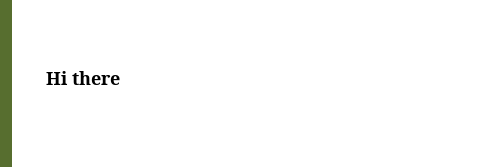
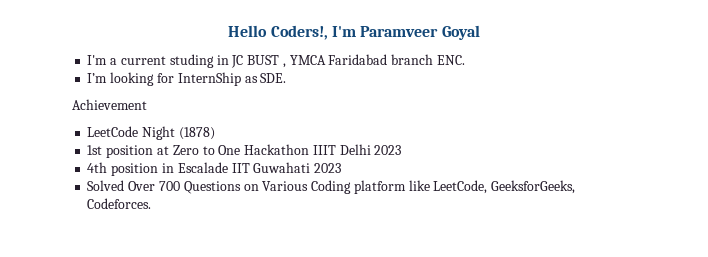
[46,71,120,85] Hi there -> [228,25,480,40] [87,54,465,68] [87,72,287,86] [72,99,147,110] [87,126,215,140] [87,144,402,158] [87,162,342,176] [87,180,576,194] [87,198,152,209] Hello Coders!, I'm Paramveer Goyal // I'm a current studing in JC BUST , YMCA Faridabad branch ENC. // I’m looking for InternShip as SDE. // Achievement // LeetCode Night (1878) // 1st position at Zero to One Hackathon IIIT Delhi 2023 // 4th position in Escalade IIT Guwahati 2023 // Solved Over 700 Questions on Various Coding platform like LeetCode, GeeksforGeeks, Codeforces.

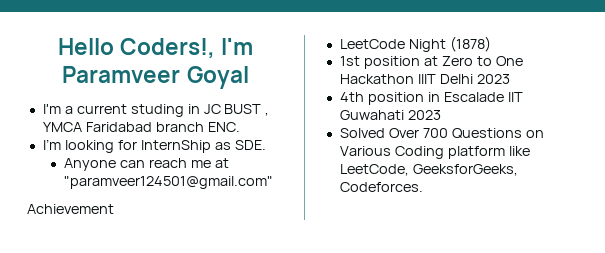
(287, 78) none -> [64,158,229,171] [64,176,274,189] // Anyone can reach me at "paramveer124501@gmail.com"

